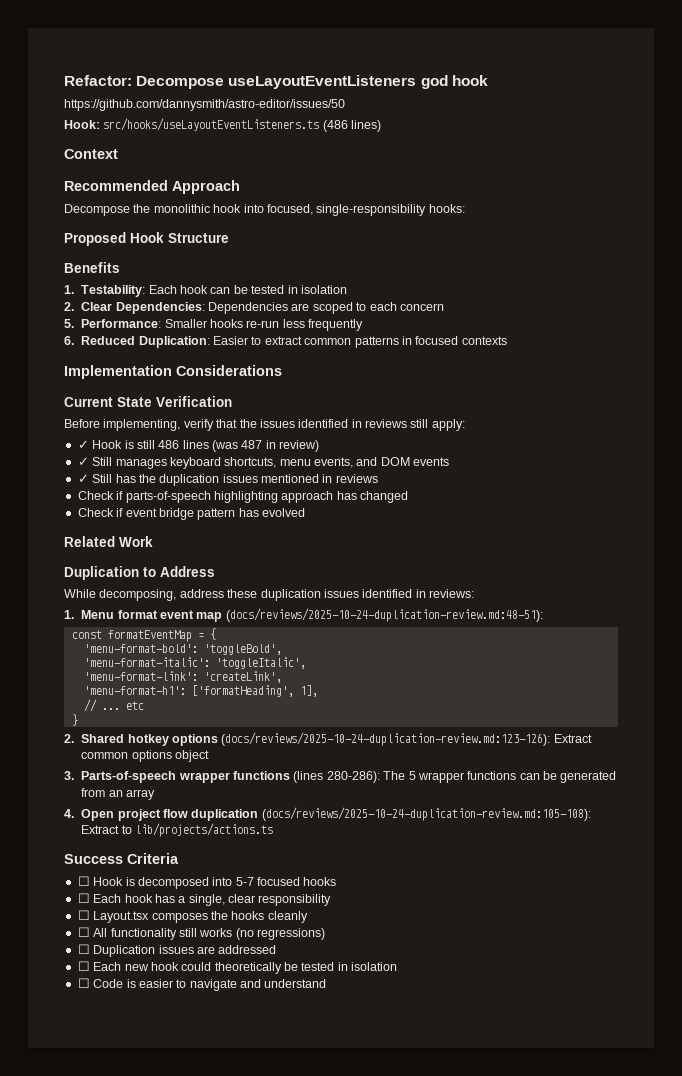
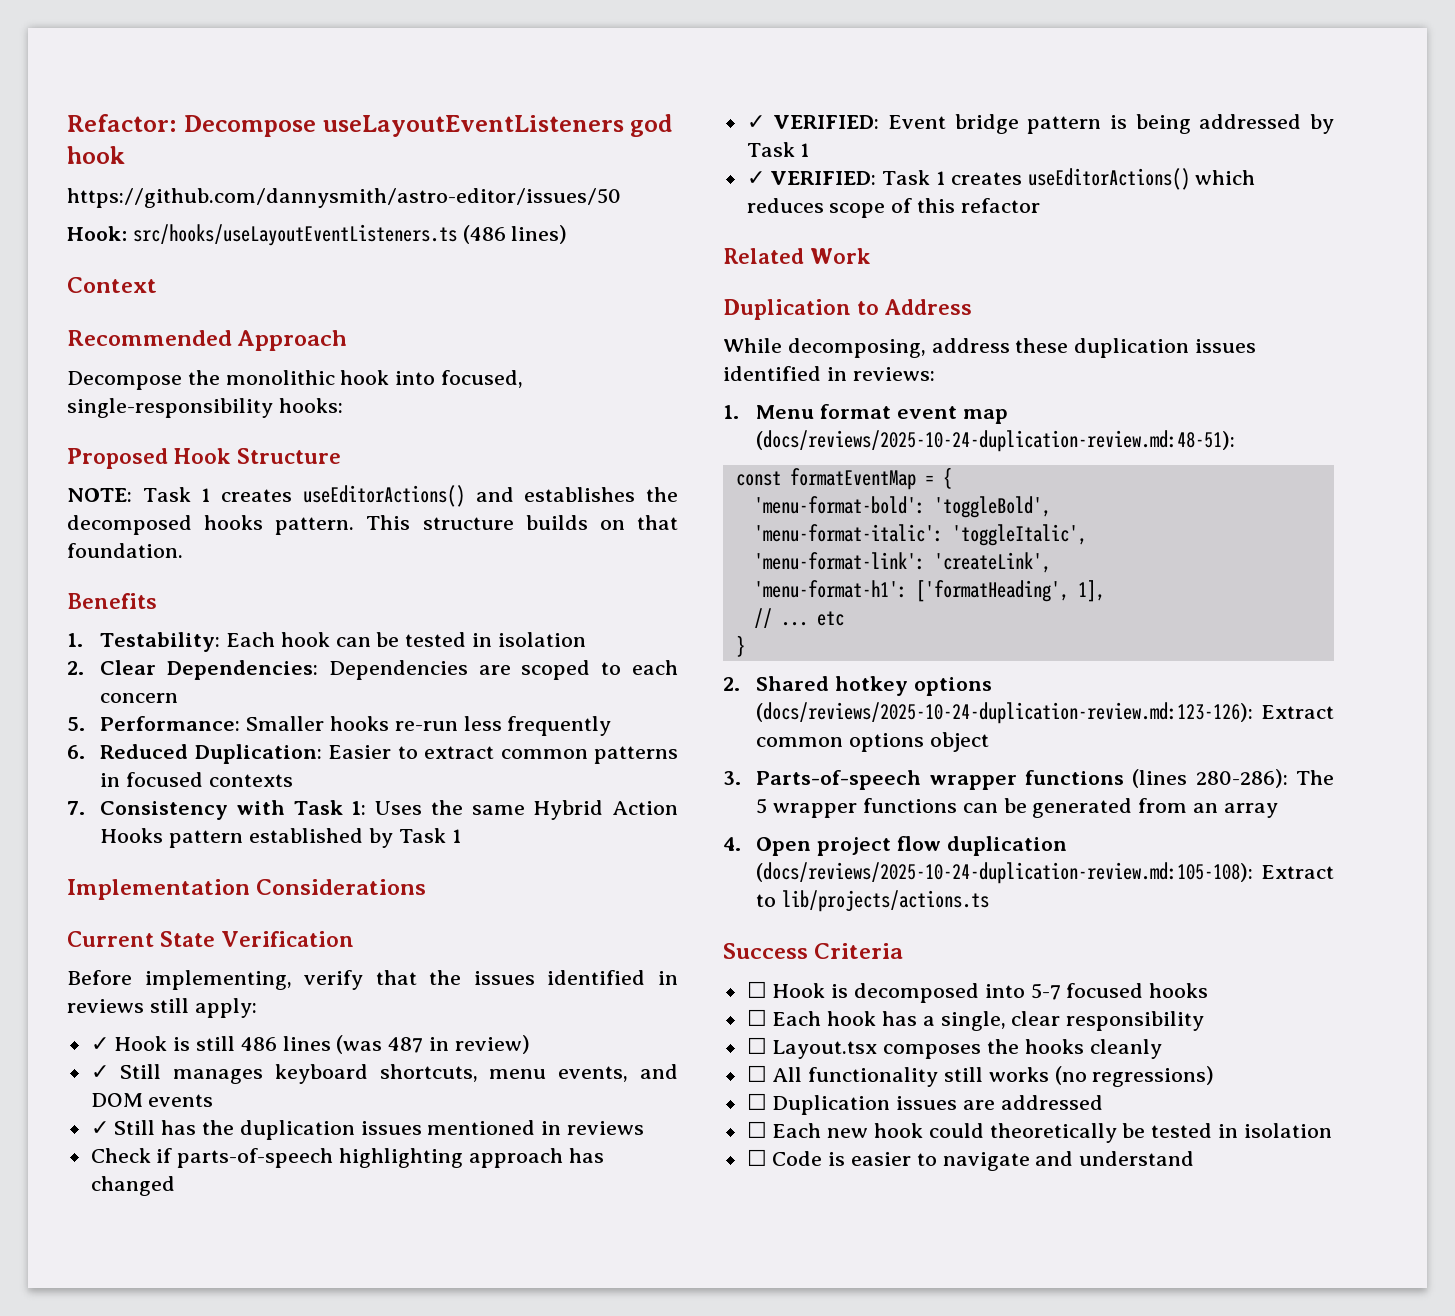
(229, 238) none -> [67,485,678,507] [67,515,678,535] [67,543,183,558] // NOTE: Task 1 creates useEditorActions() and establishes the decomposed hooks pattern. This structure builds on that foundation.
(507, 340) none -> [67,800,678,820] [100,828,462,848] // 7. Consistency with Task 1: Uses the same Hybrid Action Hooks pattern established by Task 1
[77,508,305,520] Check if event bridge pattern has evolved -> [746,114,1334,134] [746,142,810,157] [746,168,1256,190] [746,198,1040,218] ✓ VERIFIED: Event bridge pattern is being addressed by Task 1 // ✓ VERIFIED: Task 1 creates useEditorActions() which reduces scope of this refactor

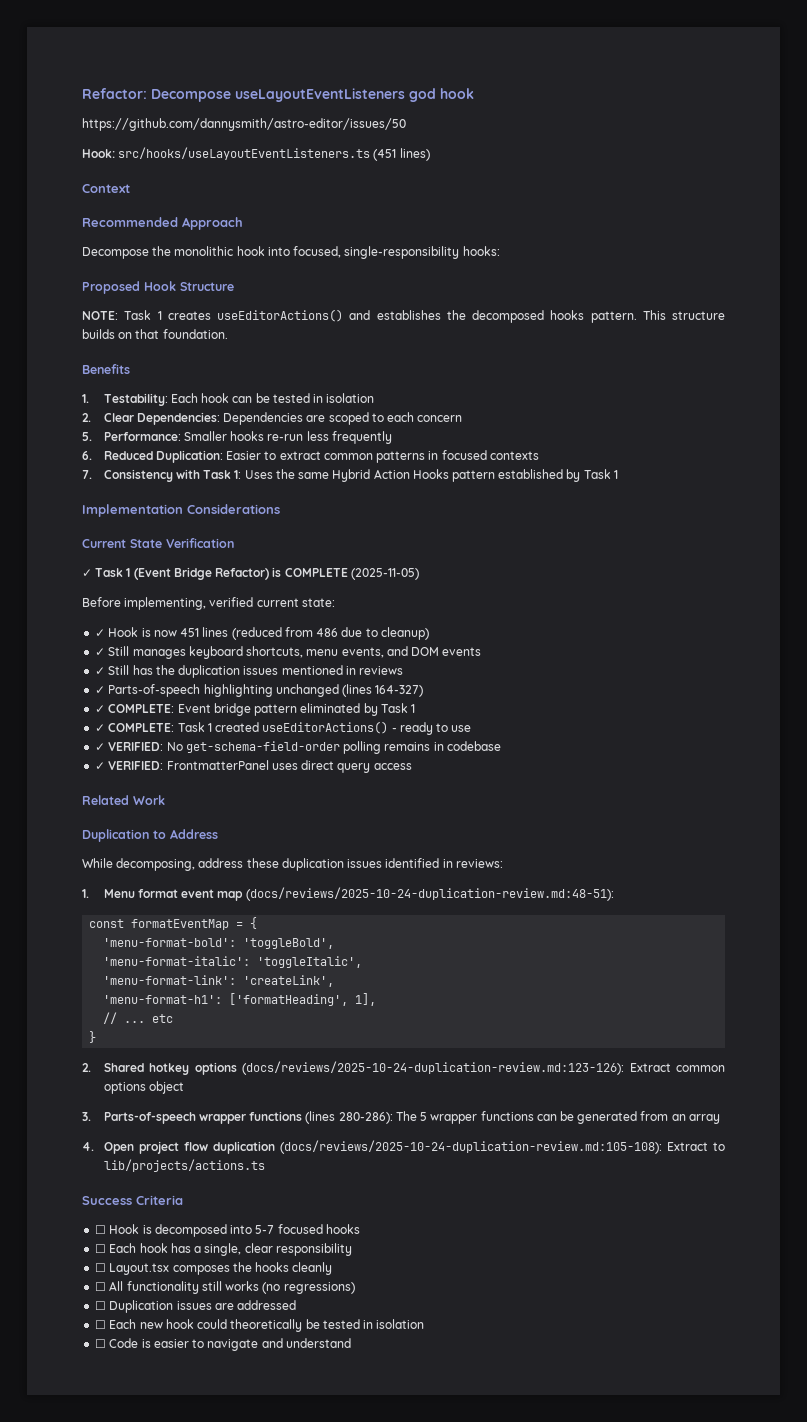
[462,225,506,244] (486 -> [373,149,397,161] (451
[67,970,678,990] [67,998,257,1018] [90,1035,530,1054] Before implementing, verify that the issues identified in reviews still apply: // ✓ Hook is still 486 lines (was 487 in review) -> [82,567,419,580] [82,597,335,610] [95,627,429,640] ✓ Task 1 (Event Bridge Refactor) is COMPLETE (2025-11-05) // Before implementing, verified current state: // ✓ Hook is now 451 lines (reduced from 486 due to cleanup)
[90,1148,604,1168] [90,1176,175,1196] [746,115,880,129] Check if parts-of-speech highlighting approach has changed // ✓ VERIFIED: -> [95,684,424,697] [95,704,175,713] ✓ Parts-of-speech highlighting unchanged (lines 164-327) // ✓ COMPLETE:
[1109,114,1302,134] is being addressed -> [300,703,361,713] eliminated
[770,168,1256,190] [746,198,1040,218] VERIFIED: Task 1 creates useEditorActions() which reduces scope of this refactor -> [108,721,472,735] [95,741,501,754] [95,760,412,773] COMPLETE: Task 1 created useEditorActions() - ready to use // ✓ VERIFIED: No get-schema-field-order polling remains in codebase // ✓ VERIFIED: FrontmatterPanel uses direct query access

